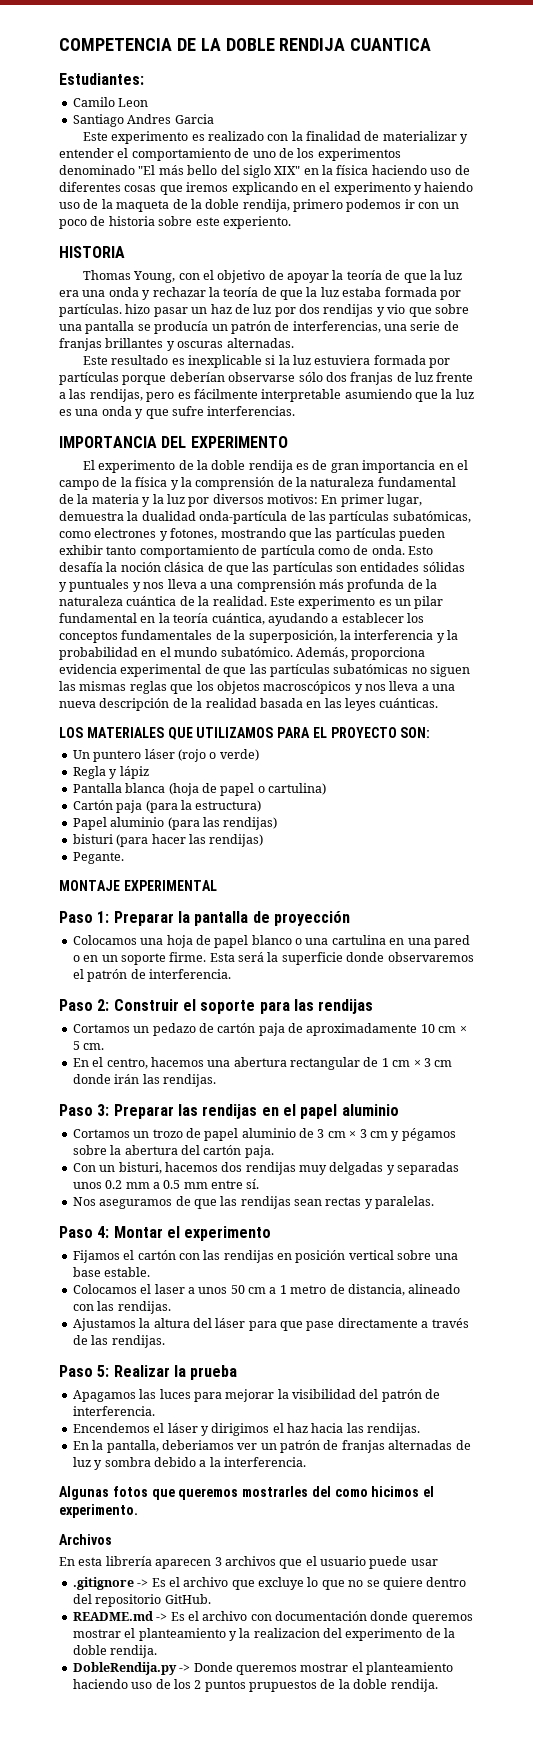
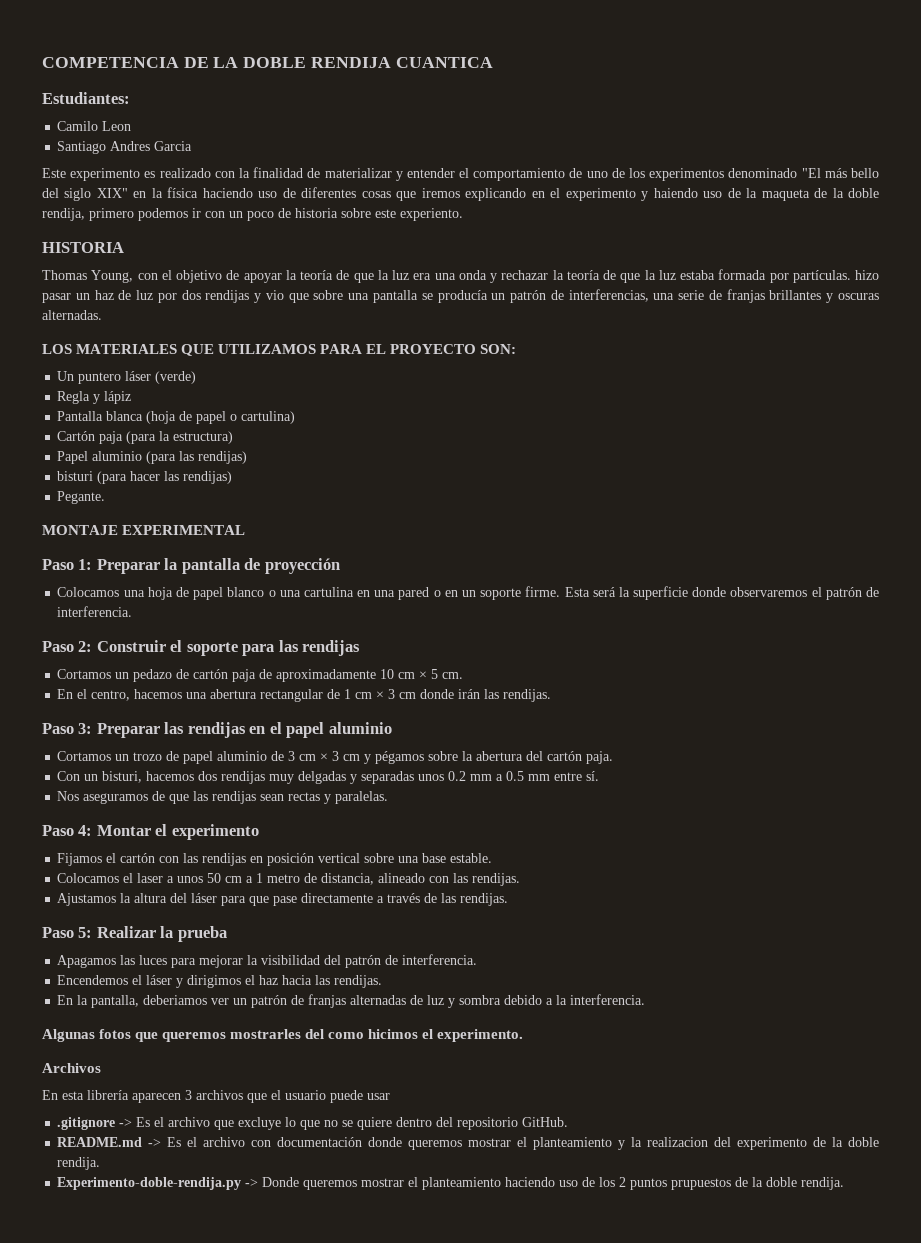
[82,355,451,368] [59,372,474,385] [59,389,474,402] [59,406,296,419] [59,436,288,448] [82,460,468,473] [59,477,456,490] [59,494,423,507] [59,511,471,524] [59,528,445,541] [59,545,433,558] [59,562,465,575] [59,579,438,592] [59,596,444,609] [59,613,424,626] [59,630,458,643] [59,647,426,660] [59,664,470,677] [59,681,456,694] [59,698,439,711] // Este resultado es inexplicable si la luz estuviera formada por partículas porque deberían observarse sólo dos franjas de luz frente a las rendijas, pero es fácilmente interpretable asumiendo que la luz es una onda y que sufre interferencias. // IMPORTANCIA DEL EXPERIMENTO // El experimento de la doble rendija es de gran importancia en el campo de la física y la comprensión de la naturaleza fundamental de la materia y la luz por diversos motivos: En primer lugar, demuestra la dualidad onda-partícula de las partículas subatómicas, como electrones y fotones, mostrando que las partículas pueden exhibir tanto comportamiento de partícula como de onda. Esto desafía la noción clásica de que las partículas son entidades sólidas y puntuales y nos lleva a una comprensión más profunda de la naturaleza cuántica de la realidad. Este experimento es un pilar fundamental en la teoría cuántica, ayudando a establecer los conceptos fundamentales de la superposición, la interferencia y la probabilidad en el mundo subatómico. Además, proporciona evidencia experimental de que las partículas subatómicas no siguen las mismas reglas que los objetos macroscópicos y nos lleva a una nueva descripción de la realidad basada en las leyes cuánticas. -> (102, 315) none
[177,749,259,762] (rojo o verde) -> [155,371,197,384] (verde)
[72,1662,177,1675] DobleRendija.py -> [57,1177,242,1190] Experimento-doble-rendija.py

